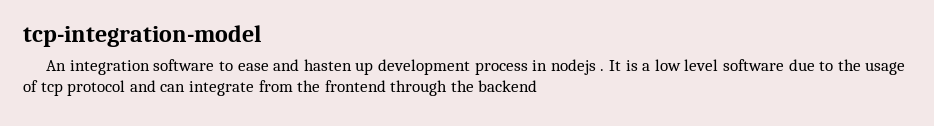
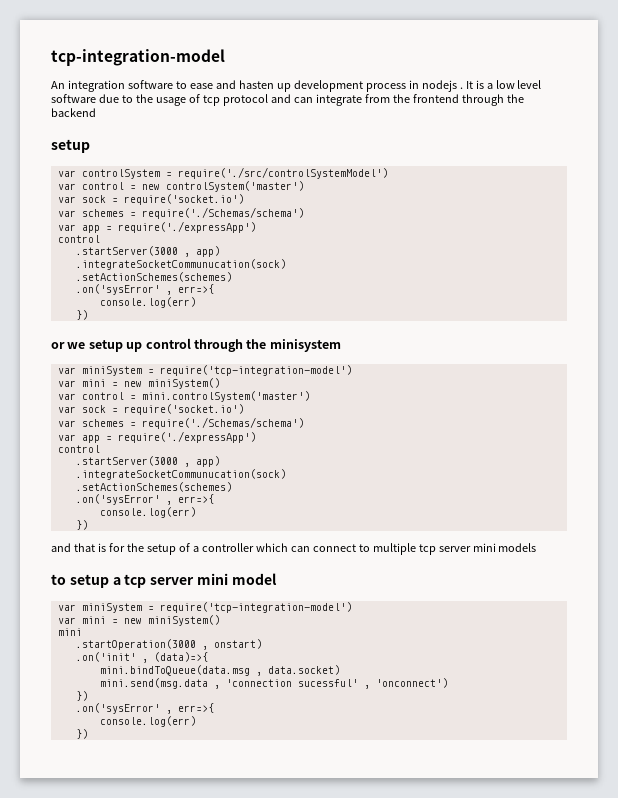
(538, 86) none -> [51,139,90,153] [57,167,388,179] [57,181,304,192] [57,194,244,205] [57,207,304,219] [57,221,256,233] [57,235,100,243] [75,246,220,257] [75,259,286,270] [75,272,232,282] [75,284,214,295] [99,297,196,308] [75,310,88,320] [51,338,341,352] [57,365,352,376] [57,378,220,389] [57,391,310,402] [57,404,244,415] [57,417,304,429] [57,431,256,443] [57,445,100,453] [75,456,220,467] [75,469,286,480] [75,482,232,492] [75,494,214,505] [99,507,196,518] [75,520,88,530] [51,543,537,555] [51,573,277,588] [57,602,352,613] [57,615,220,626] [57,628,82,636] [75,639,262,650] [75,652,208,663] [99,665,340,676] [99,678,448,689] [75,691,88,701] [75,703,214,714] [99,716,196,727] [75,729,88,739] // setup // var controlSystem = require('./src/controlSystemModel') // var control = new controlSystem('master') // var sock = require('socket.io') // var schemes = require('./Schemas/schema') // var app = require('./expressApp') // control // .startServer(3000 , app) // .integrateSocketCommunucation(sock) // .setActionSchemes(schemes) // .on('sysError' , err=>{ // console.log(err) // }) // or we setup up control through the minisystem // var miniSystem = require('tcp-integration-model') // var mini = new miniSystem() // var control = mini.controlSystem('master') // var sock = require('socket.io') // var schemes = require('./Schemas/schema') // var app = require('./expressApp') // control // .startServer(3000 , app) // .integrateSocketCommunucation(sock) // .setActionSchemes(schemes) // .on('sysError' , err=>{ // console.log(err) // }) // and that is for the setup of a controller which can connect to multiple tcp server mini models // to setup a tcp server mini model // var miniSystem = require('tcp-integration-model') // var mini = new miniSystem() // mini // .startOperation(3000 , onstart) // .on('init' , (data)=>{ // mini.bindToQueue(data.msg , data.socket) // mini.send(msg.data , 'connection sucessful' , 'onconnect') // }) // .on('sysError' , err=>{ // console.log(err) // })

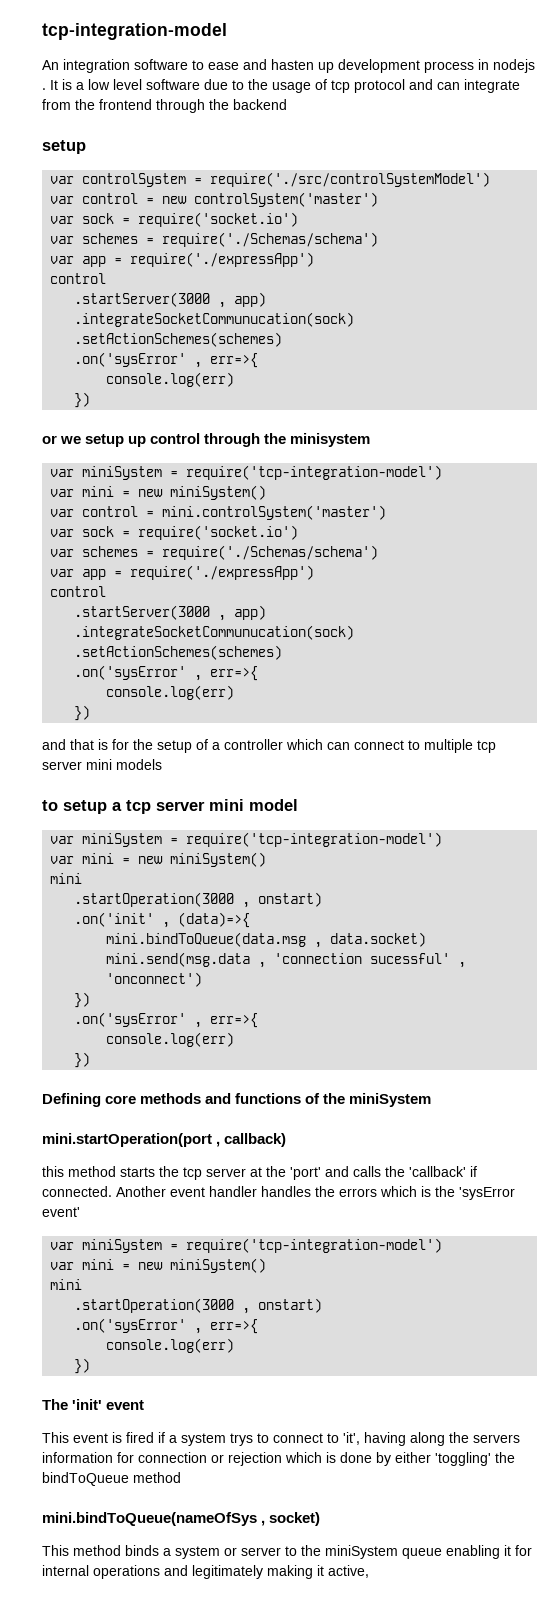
(88, 734) none -> [42,1093,432,1107] [42,1133,287,1147] [42,1166,477,1180] [42,1186,515,1200] [42,1207,80,1217] [50,1238,443,1253] [50,1258,267,1273] [50,1279,83,1290] [74,1298,323,1314] [74,1318,259,1334] [106,1338,235,1353] [74,1358,91,1374] [42,1399,145,1410] [42,1432,520,1446] [42,1452,515,1466] [42,1472,181,1486] [42,1512,321,1526] [42,1545,532,1559] [42,1565,369,1579] // Defining core methods and functions of the miniSystem // mini.startOperation(port , callback) // this method starts the tcp server at the 'port' and calls the 'callback' if connected. Another event handler handles the errors which is the 'sysError event' // var miniSystem = require('tcp-integration-model') // var mini = new miniSystem() // mini // .startOperation(3000 , onstart) // .on('sysError' , err=>{ // console.log(err) // }) // The 'init' event // This event is fired if a system trys to connect to 'it', having along the servers information for connection or rejection which is done by either 'toggling' the bindToQueue method // mini.bindToQueue(nameOfSys , socket) // This method binds a system or server to the miniSystem queue enabling it for internal operations and legitimately making it active,

